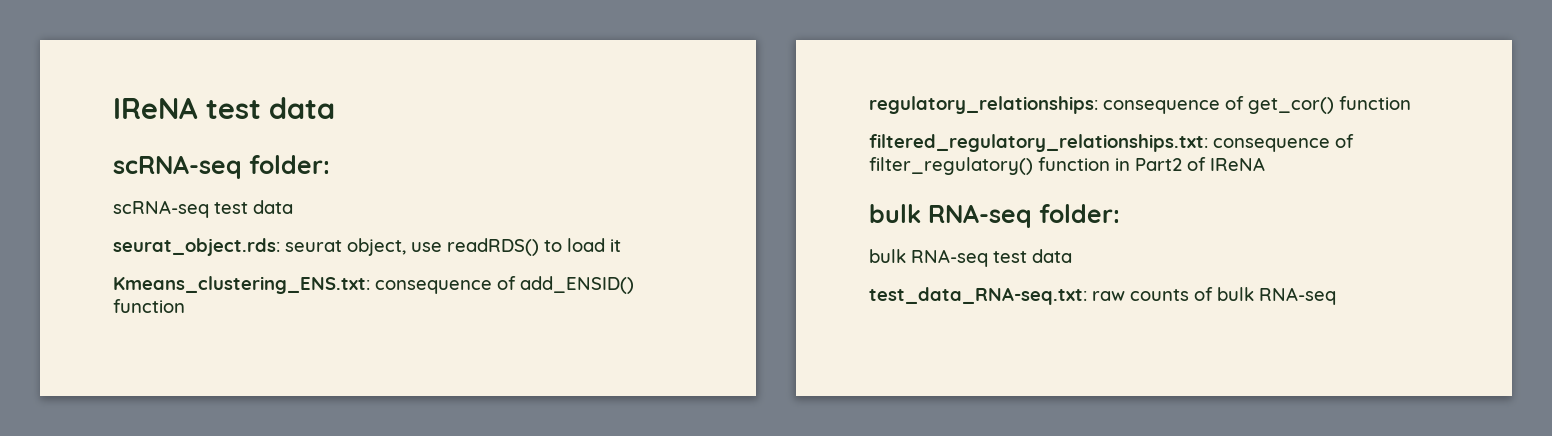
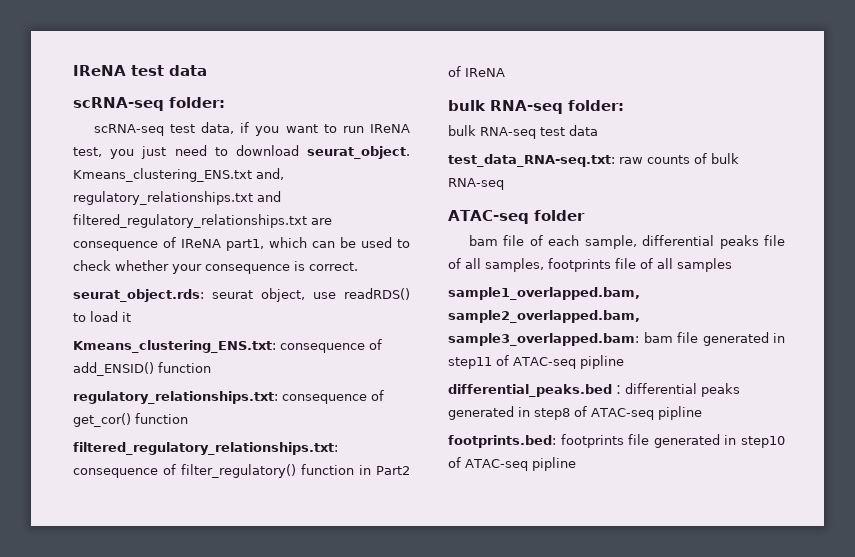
[253,200,293,214] data -> [201,122,410,136] [73,145,410,159] [73,168,284,182] [73,191,281,205] [73,214,332,228] [73,237,410,251] [73,260,358,274] data, if you want to run IReNA test, you just need to download seurat_object. Kmeans_clustering_ENS.txt and, regulatory_relationships.txt and filtered_regulatory_relationships.txt are consequence of IReNA part1, which can be used to check whether your consequence is correct.
[869,96,1098,114] regulatory_relationships: -> [73,391,278,404] regulatory_relationships.txt:
(1336, 296) none -> [448,210,585,224] [468,235,785,249] [448,258,732,272] [448,287,640,300] [448,310,640,323] [448,332,785,346] [448,355,624,369] [448,383,740,397] [448,406,702,420] [448,434,785,448] [448,457,576,471] // ATAC-seq folder // bam file of each sample, differential peaks file of all samples, footprints file of all samples // sample1_overlapped.bam, sample2_overlapped.bam, sample3_overlapped.bam: bam file generated in step11 of ATAC-seq pipline // differential_peaks.bed：differential peaks generated in step8 of ATAC-seq pipline // footprints.bed: footprints file generated in step10 of ATAC-seq pipline

